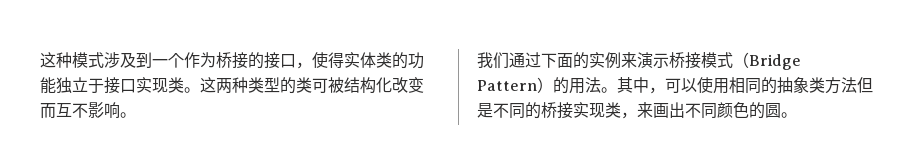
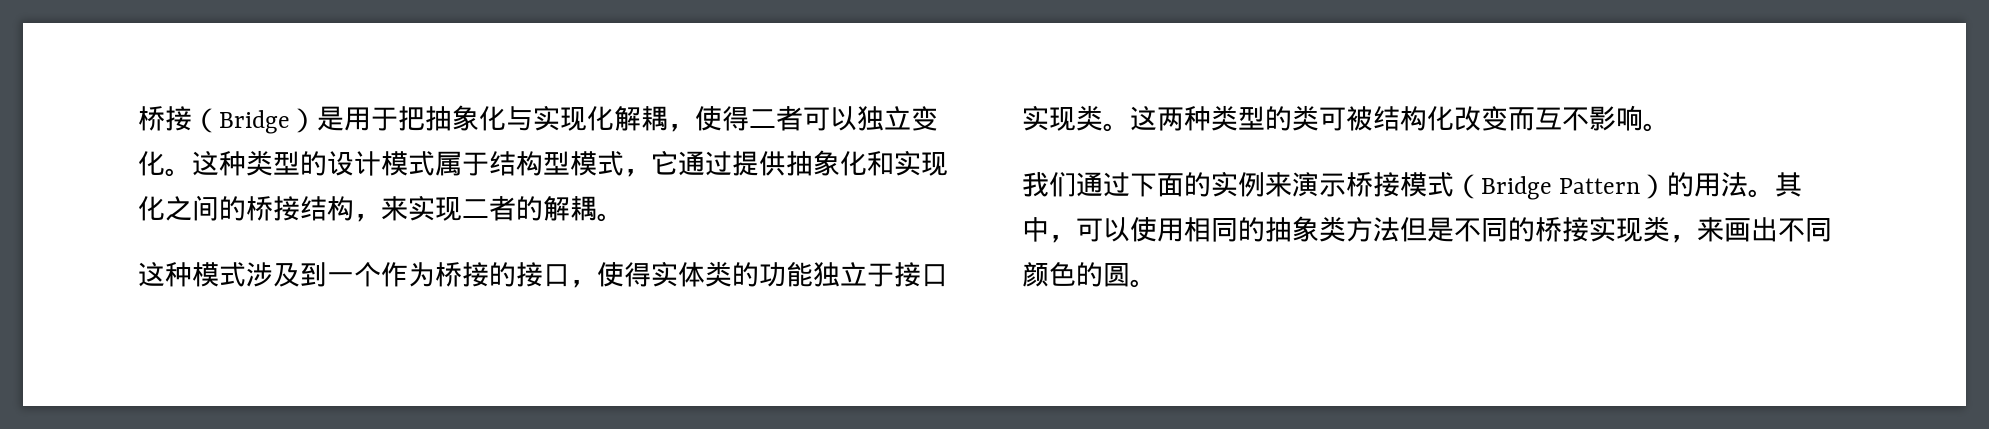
(40, 60) none -> [138,105,938,134] [138,150,948,177] [138,195,624,222] 桥接（Bridge）是用于把抽象化与实现化解耦，使得二者可以独立变化。这种类型的设计模式属于结构型模式，它通过提供抽象化和实现化之间的桥接结构，来实现二者的解耦。 //

